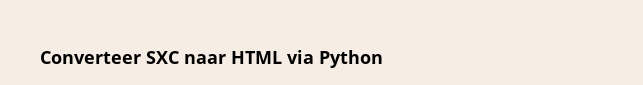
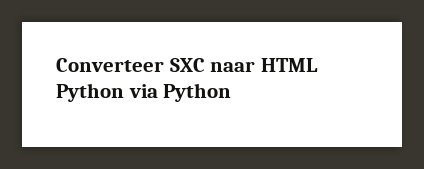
(282, 57) none -> [56,83,124,102] Python

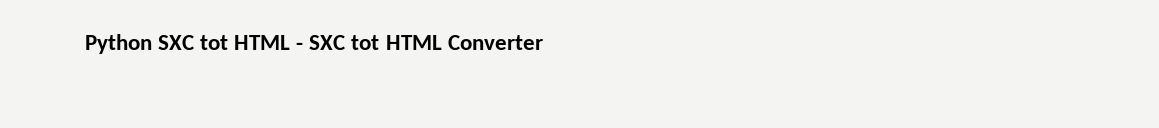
[56,58,319,72] [56,83,232,102] Converteer SXC naar HTML Python via Python -> [85,34,543,54] Python SXC tot HTML - SXC tot HTML Converter

